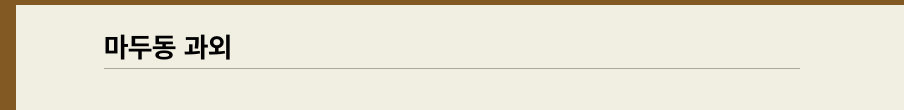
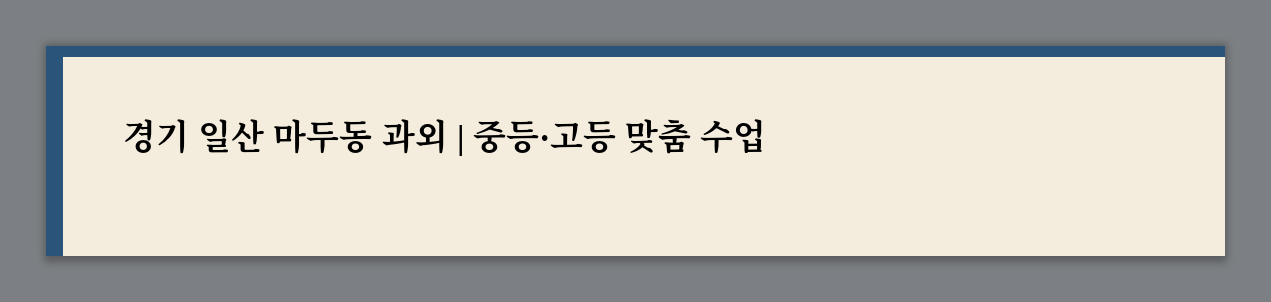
[104,34,232,60] 마두동 과외 -> [123,119,767,156] 경기 일산 마두동 과외 | 중등·고등 맞춤 수업

